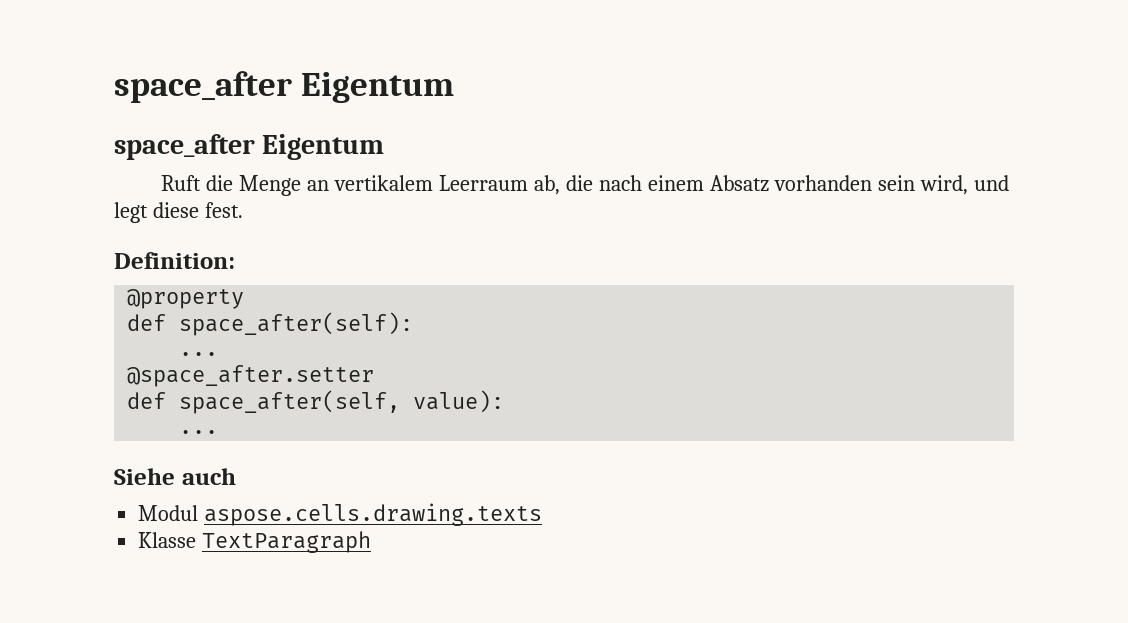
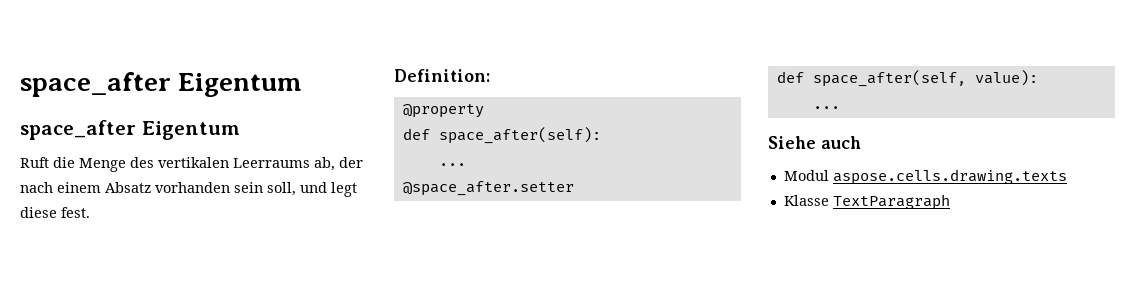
[307,175,594,195] an vertikalem Leerraum ab, die -> [130,157,363,171] des vertikalen Leerraums ab, der
[919,175,968,195] wird, -> [267,182,296,196] soll,

